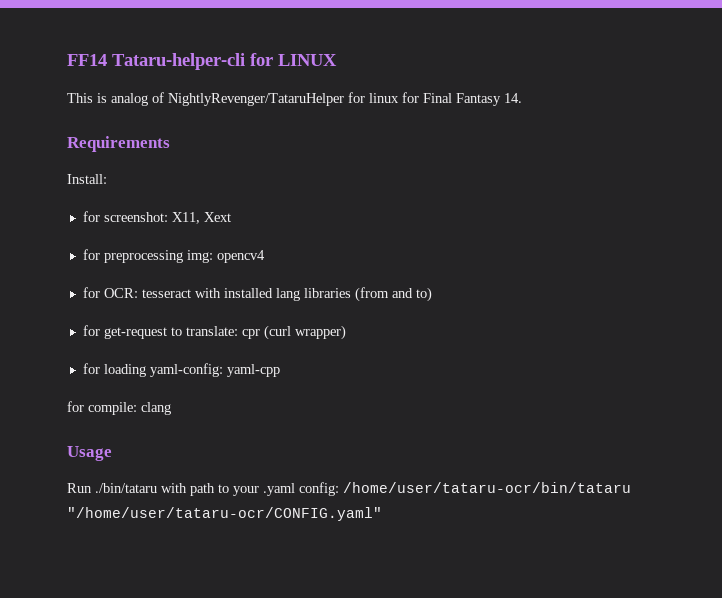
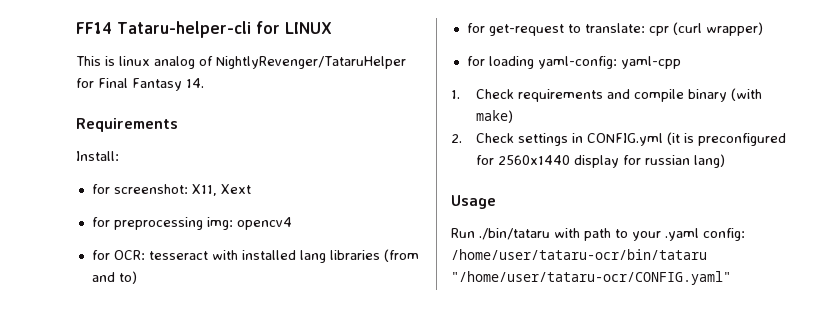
(107, 98) none -> [119,56,150,66] linux
[369,92,419,103] linux for -> (94, 83) none
[67,401,171,415] for compile: clang -> [451,88,762,102] [475,110,513,123] [451,132,786,146] [475,154,725,168] 1. Check requirements and compile binary (with make) // 2. Check settings in CONFIG.yml (it is preconfigured for 2560x1440 display for russian lang)

